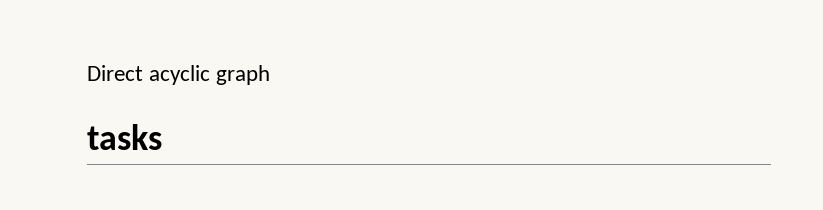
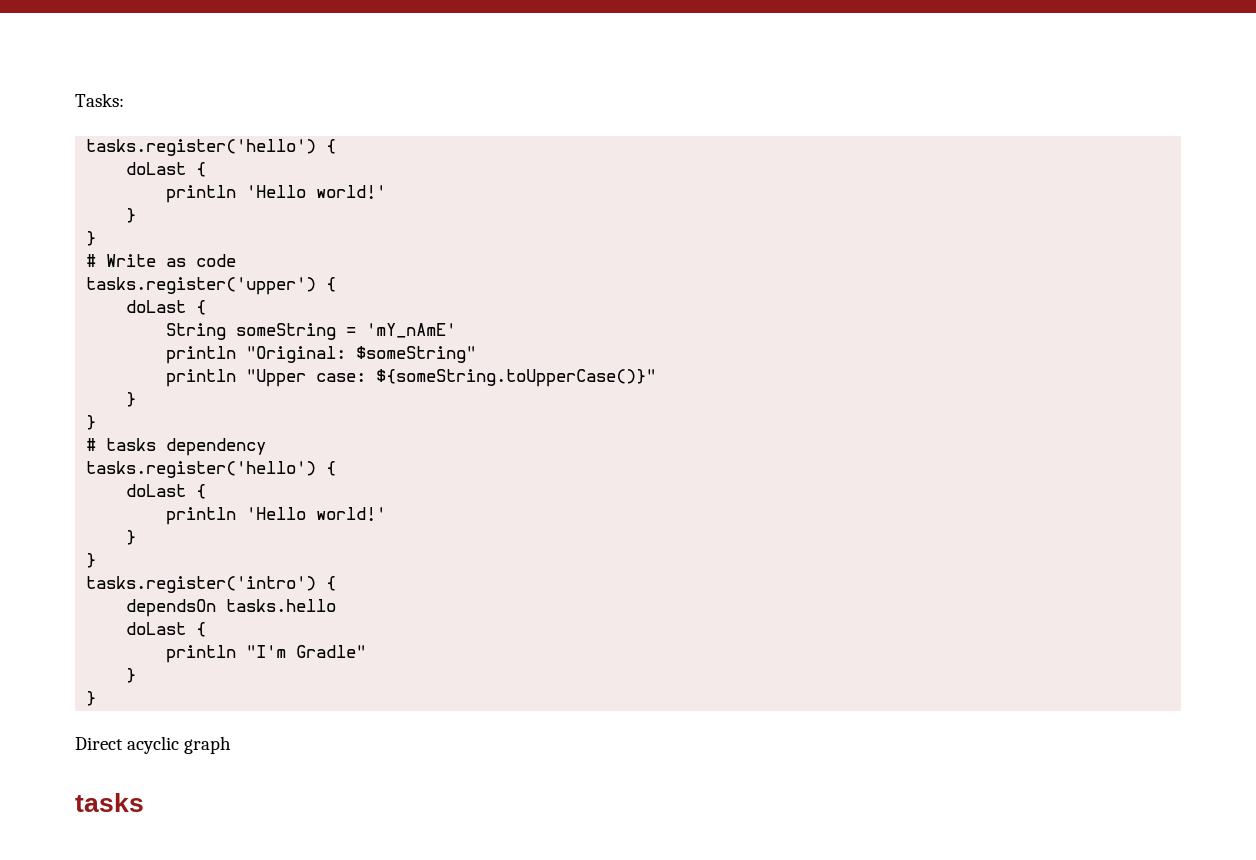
(87, 73) none -> [75,93,124,107] [86,139,337,156] [126,162,207,177] [166,185,387,203] [126,208,137,223] [86,231,97,246] [86,254,237,267] [86,277,337,295] [126,300,207,315] [166,323,457,340] [166,346,477,364] [166,369,657,387] [126,392,137,407] [86,415,97,430] [86,438,267,456] [86,461,337,478] [126,484,207,499] [166,507,387,525] [126,530,137,545] [86,553,97,568] [86,576,337,593] [126,599,337,617] [126,622,207,637] [166,645,367,663] [126,668,137,683] [86,691,97,706] Tasks: // tasks.register('hello') { // doLast { // println 'Hello world!' // } // } // # Write as code // tasks.register('upper') { // doLast { // String someString = 'mY_nAmE' // println "Original: $someString" // println "Upper case: ${someString.toUpperCase()}" // } // } // # tasks dependency // tasks.register('hello') { // doLast { // println 'Hello world!' // } // } // tasks.register('intro') { // dependsOn tasks.hello // doLast { // println "I'm Gradle" // } // } //

